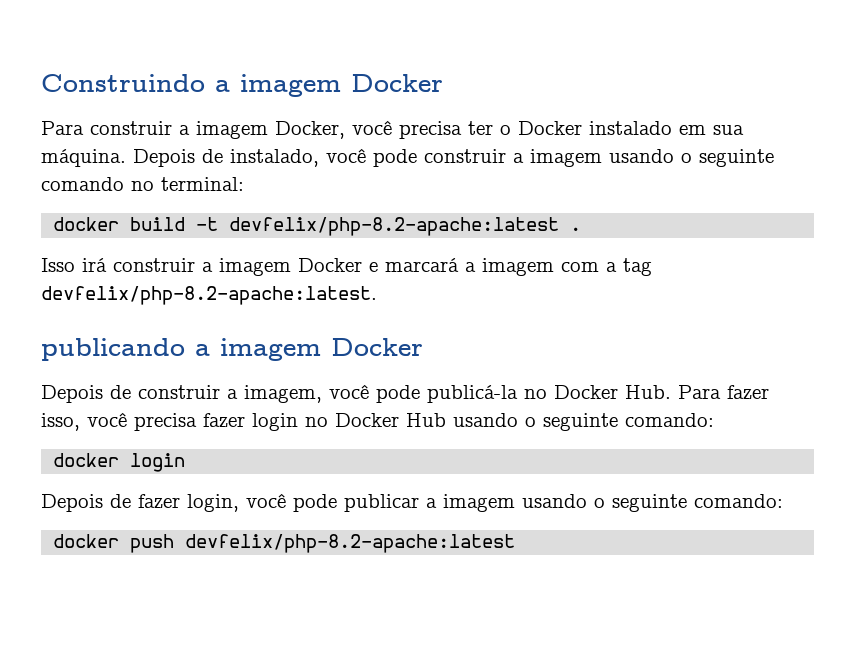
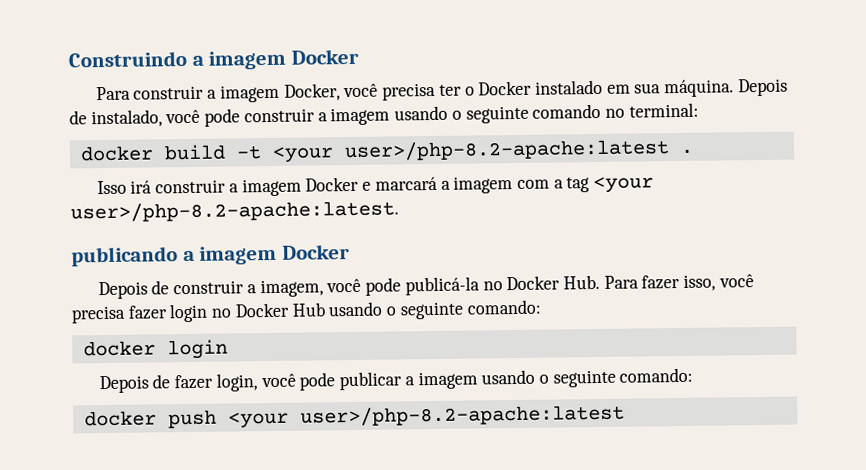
[229,217,560,236] devfelix/php-8.2-apache:latest -> [271,139,670,163] <your user>/php-8.2-apache:latest
[41,286,377,305] devfelix/php-8.2-apache:latest. -> [593,176,655,194] [70,200,399,223] <your user>/php-8.2-apache:latest.
[185,534,516,553] devfelix/php-8.2-apache:latest -> [227,404,625,429] <your user>/php-8.2-apache:latest

